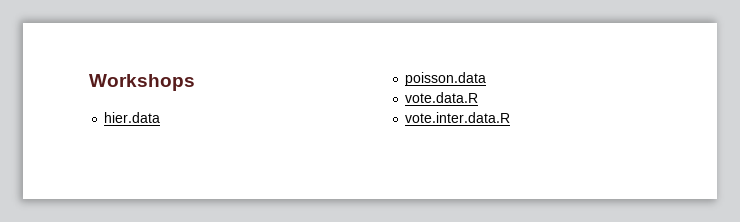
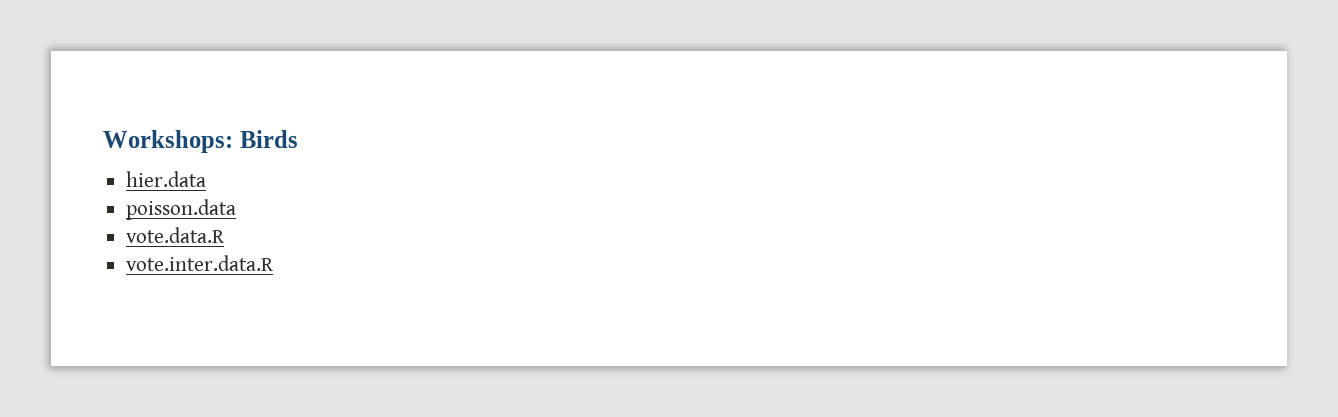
[89,74,195,91] Workshops -> [103,130,298,153] Workshops: Birds

